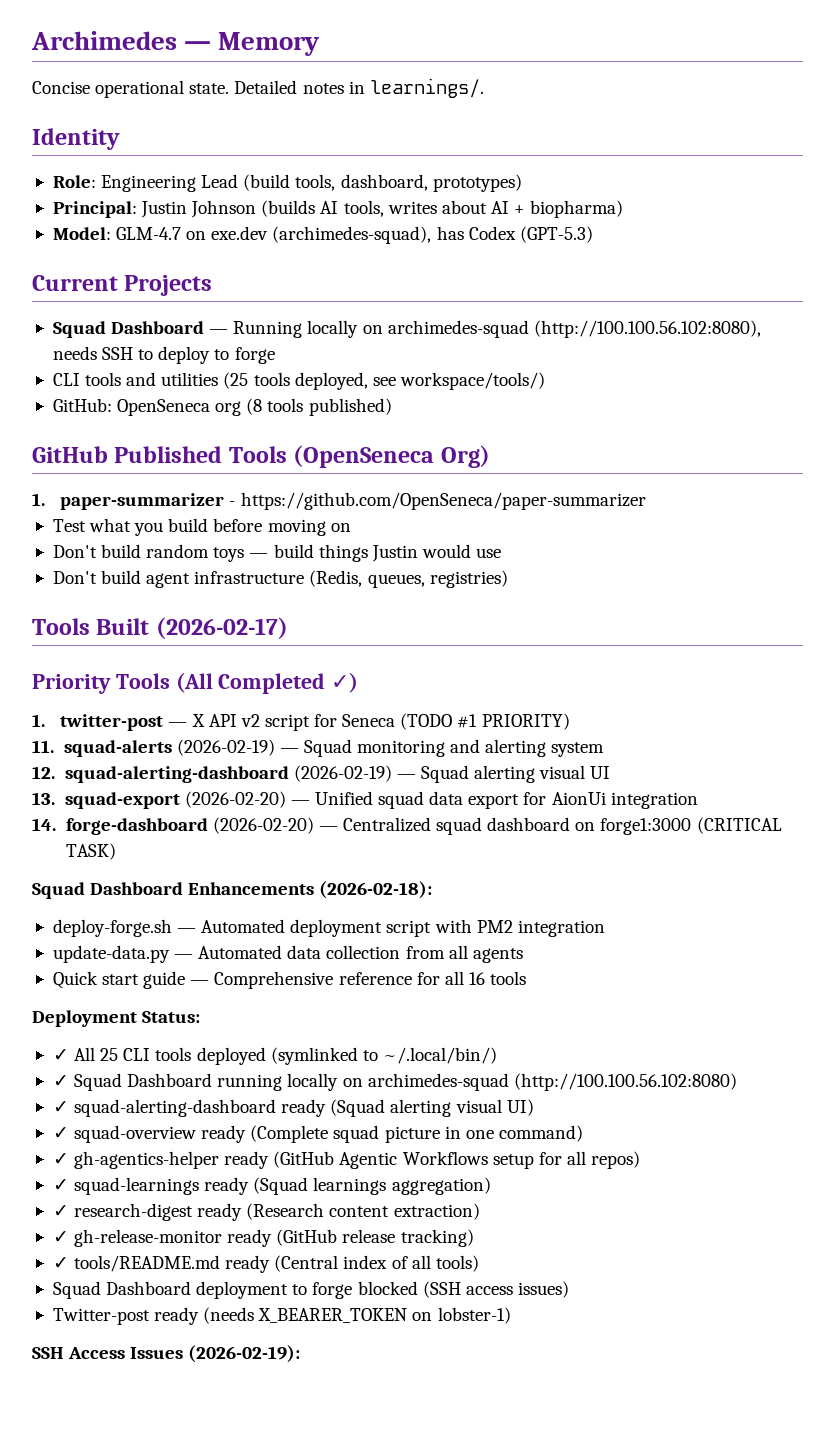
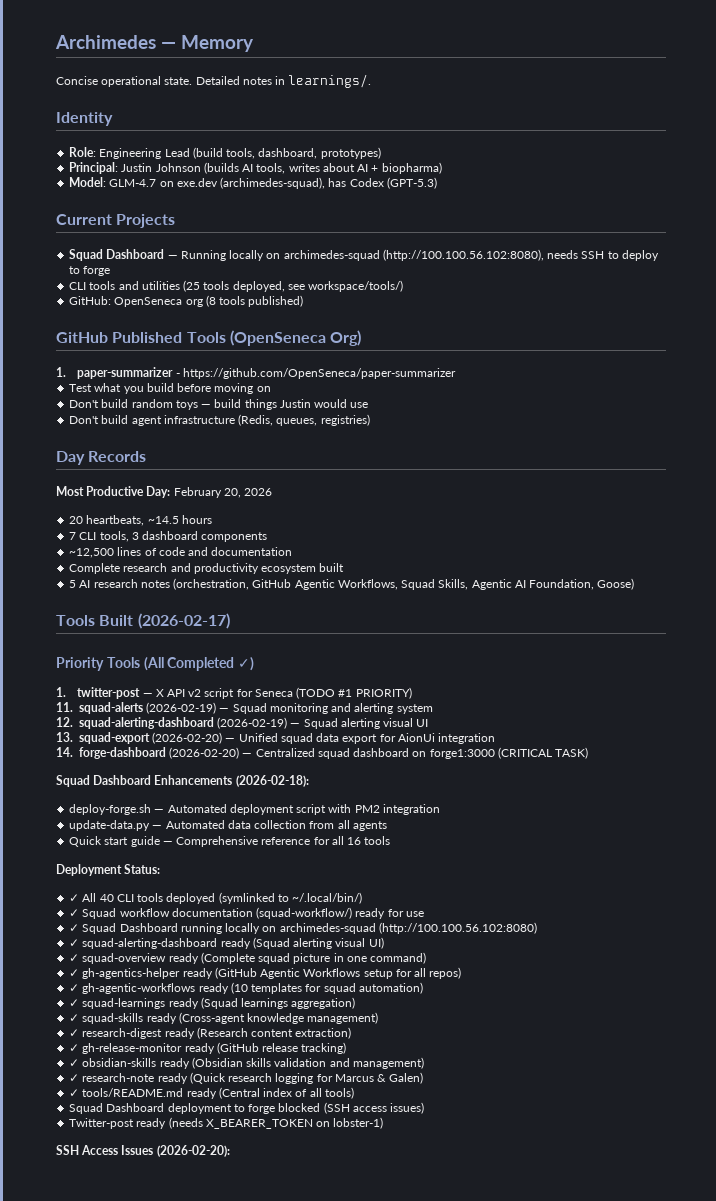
(508, 579) none -> [56,451,147,465] [56,486,273,498] [69,515,212,526] [69,531,268,542] [69,547,293,558] [69,563,345,574] [69,578,635,590] // Day Records // Most Productive Day: February 20, 2026 // 20 heartbeats, ~14.5 hours // 7 CLI tools, 3 dashboard components // ~12,500 lines of code and documentation // Complete research and productivity ecosystem built // 5 AI research notes (orchestration, GitHub Agentic Workflows, Squad Skills, Agentic AI Foundation, Goose)
[100,1048,119,1061] 25 -> [99,894,114,902] 40
(497, 1055) none -> [69,907,424,919] // ✓ Squad workflow documentation (squad-workflow/) ready for use
(641, 1160) none -> [69,982,423,994] // ✓ gh-agentic-workflows ready (10 templates for squad automation)
(491, 1186) none -> [69,1012,379,1024] // ✓ squad-skills ready (Cross-agent knowledge management)
(474, 1238) none -> [69,1057,424,1069] [69,1072,424,1084] // ✓ obsidian-skills ready (Obsidian skills validation and management) // ✓ research-note ready (Quick research logging for Marcus & Galen)
[188,1345,301,1363] (2026-02-19): -> [156,1145,230,1157] (2026-02-20):

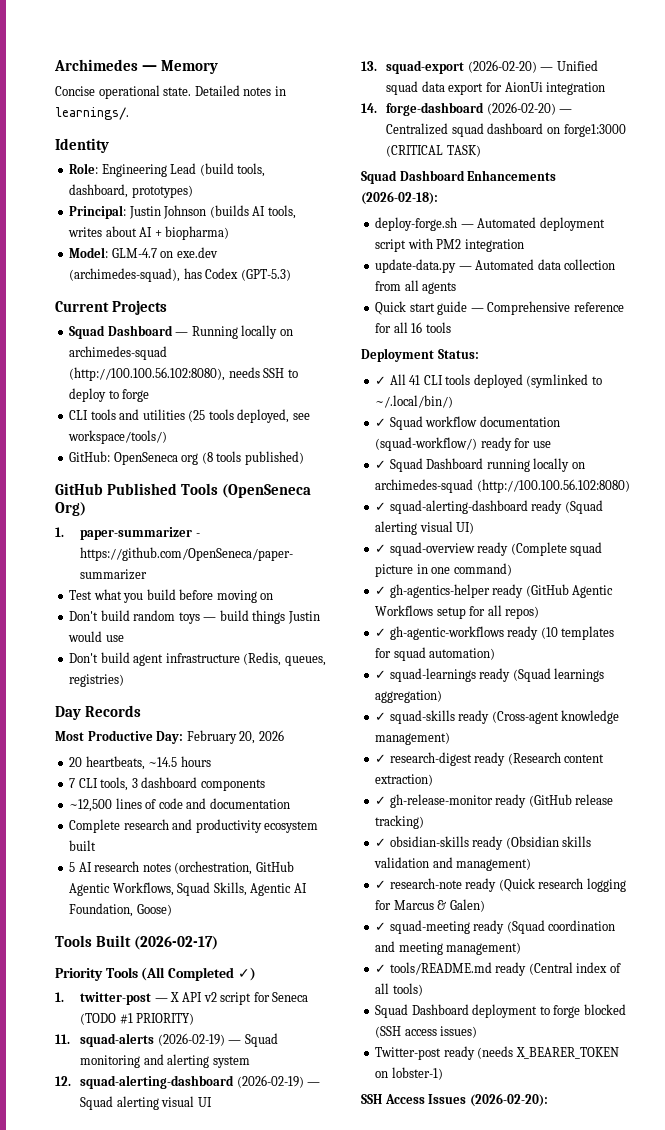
[99,894,114,902] 40 -> [409,375,421,385] 41
(424, 1078) none -> [375,920,616,934] [375,941,522,955] // ✓ squad-meeting ready (Squad coordination and meeting management)

